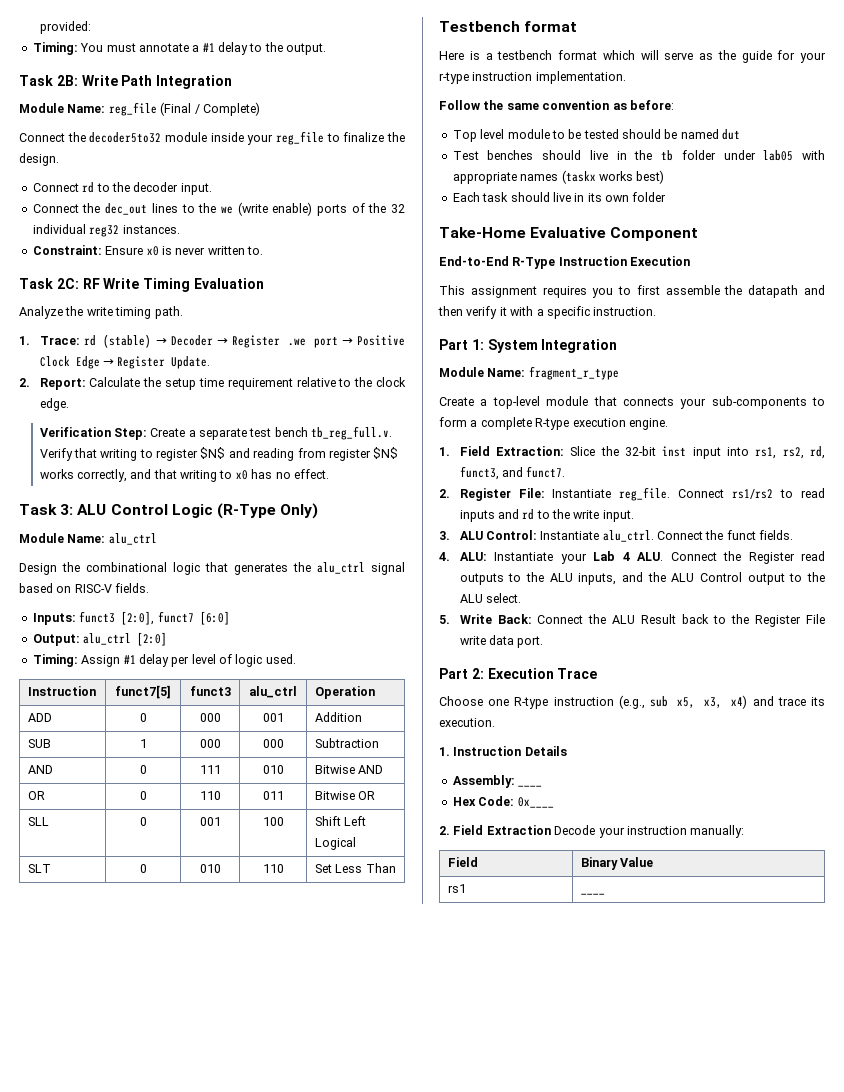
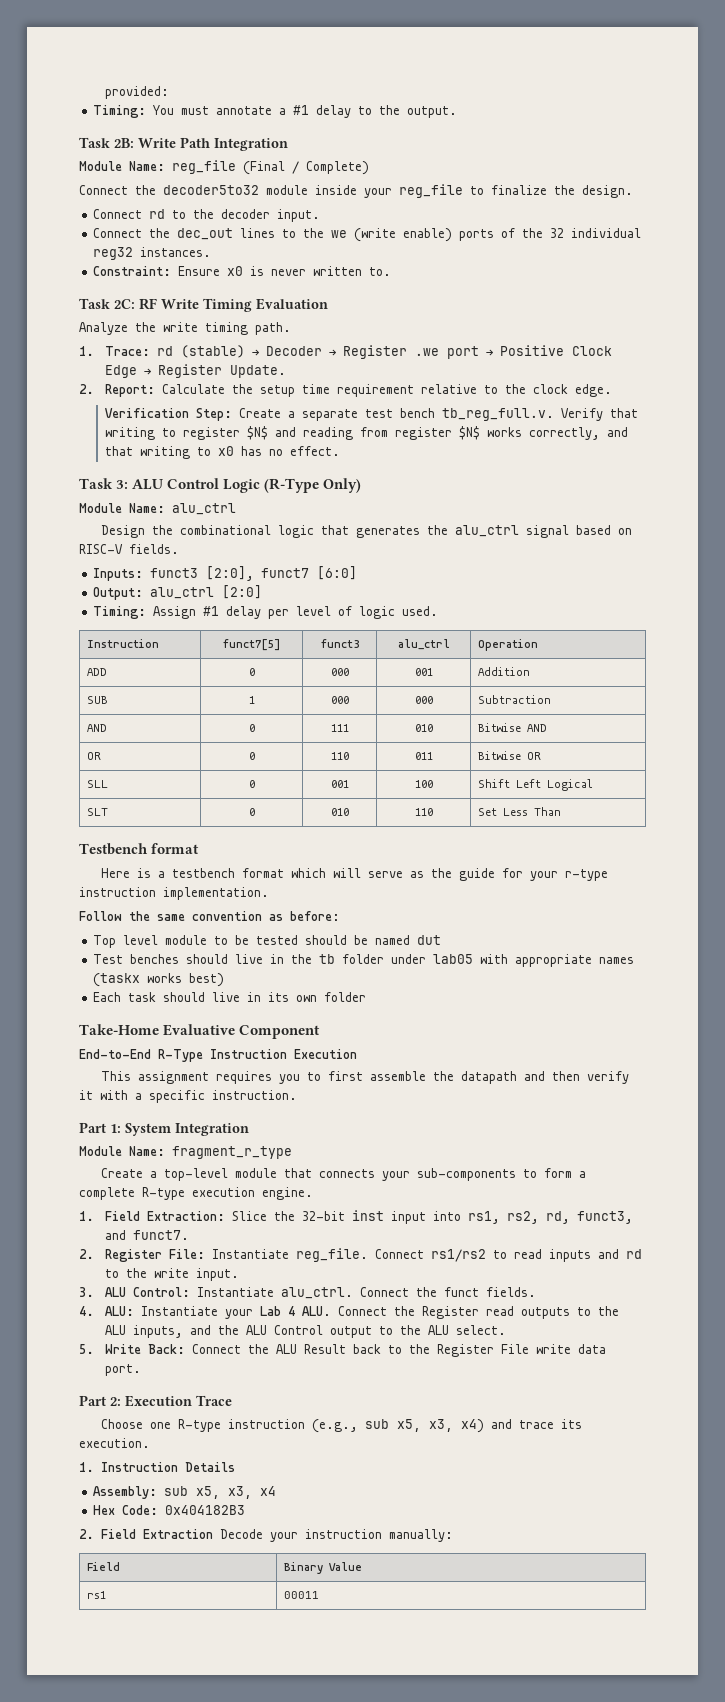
[518,785,543,787] ____ -> [164,1486,277,1499] sub x5, x3, x4
[517,797,554,808] 0x____ -> [165,1505,246,1515] 0x404182B3
[580,893,605,895] ____ -> [284,1591,320,1599] 00011

